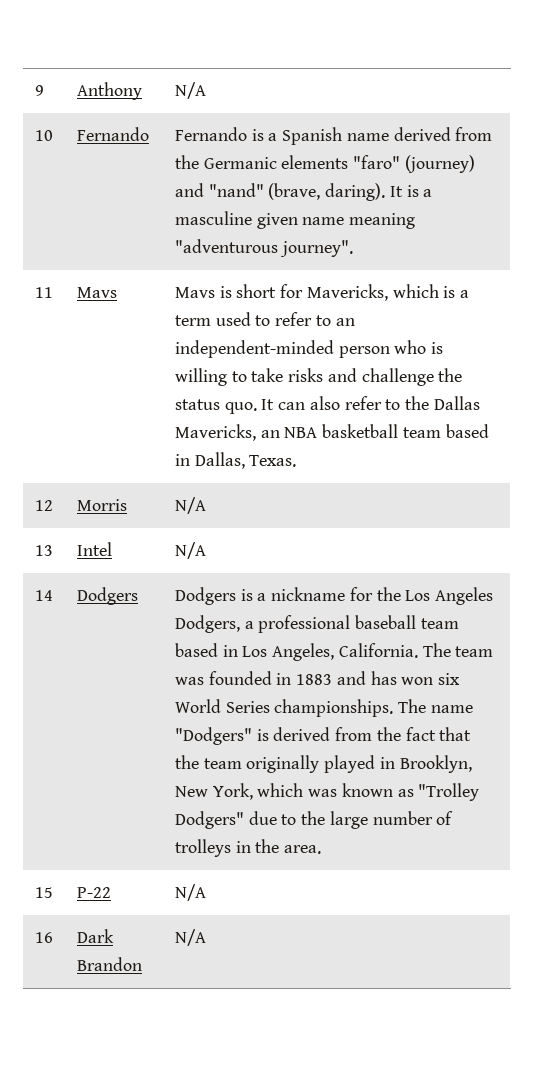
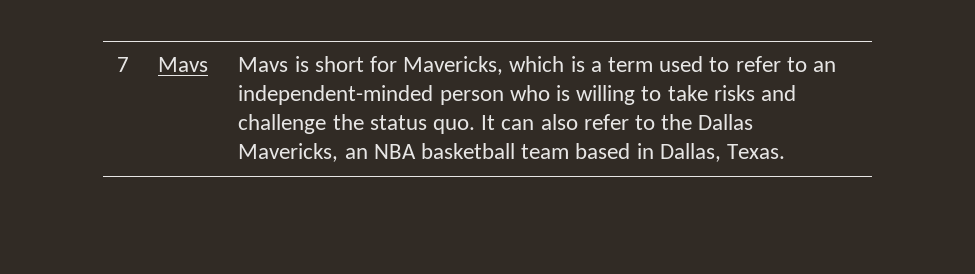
[34,85,44,96] [76,82,142,100] [174,82,206,99] [34,130,53,141] [76,127,149,141] [174,127,493,145] [174,155,475,173] [174,183,433,201] [174,211,416,229] [174,239,353,257] [34,287,53,298] 9 | Anthony | N/A // 10 | Fernando | Fernando is a Spanish name derived from the Germanic elements "faro" (journey) and "nand" (brave, daring). It is a masculine given name meaning "adventurous journey". // 11 -> [117,57,130,72] 7
[34,500,53,511] [76,499,127,511] [174,497,206,514] [34,545,53,556] [76,542,112,556] [174,542,206,559] [34,590,53,601] [76,587,138,605] [174,587,494,605] [174,615,459,633] [174,643,494,661] [174,671,461,685] [174,699,473,717] [174,727,472,745] [174,755,472,773] [174,783,480,801] [174,811,454,829] [174,839,322,857] [34,887,53,898] [76,887,111,898] [174,884,206,901] [34,932,53,943] [76,929,114,943] [76,957,142,971] [174,929,206,946] // 12 | Morris | N/A // 13 | Intel | N/A // 14 | Dodgers | Dodgers is a nickname for the Los Angeles Dodgers, a professional baseball team based in Los Angeles, California. The team was founded in 1883 and has won six World Series championships. The name "Dodgers" is derived from the fact that the team originally played in Brooklyn, New York, which was known as "Trolley Dodgers" due to the large number of trolleys in the area. // 15 | P-22 | N/A // 16 | Dark Brandon | N/A -> (786, 151) none

